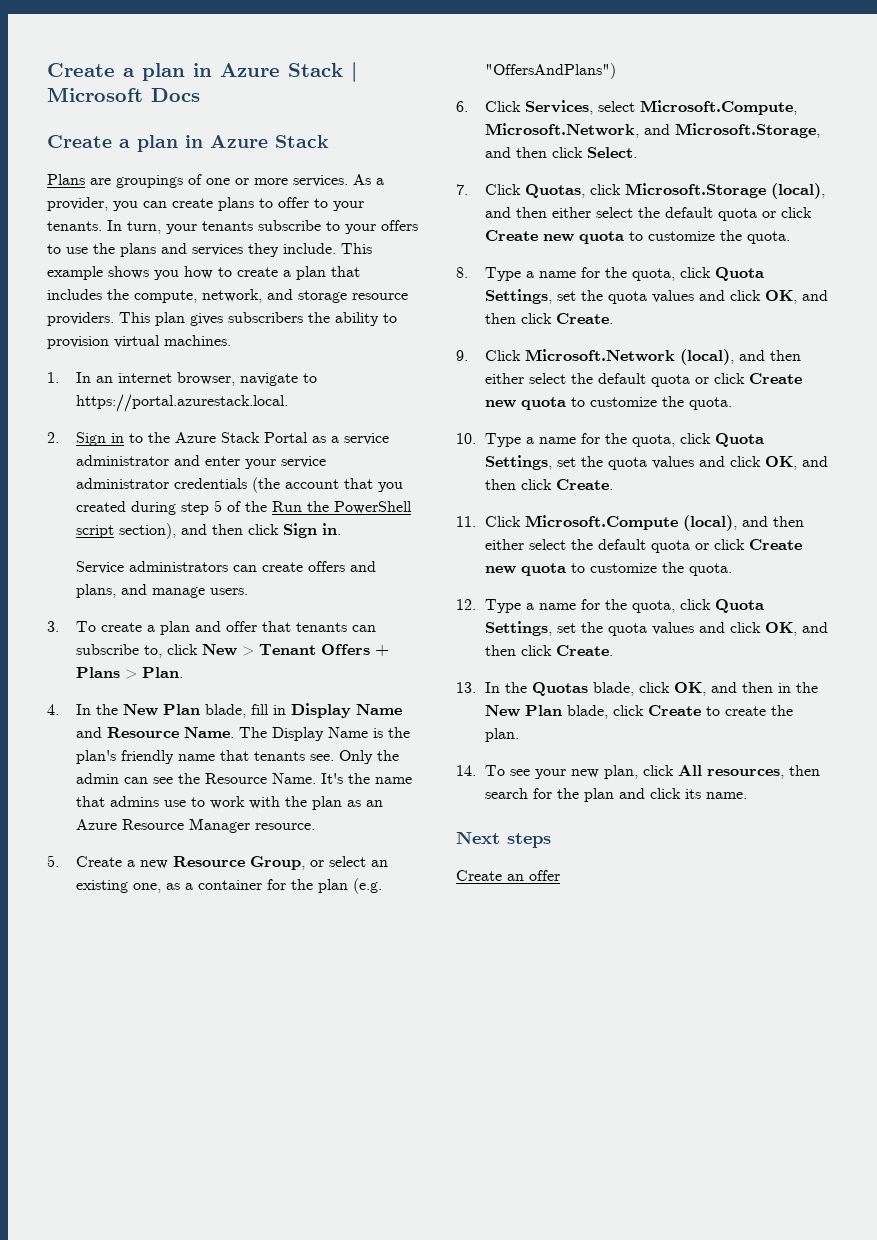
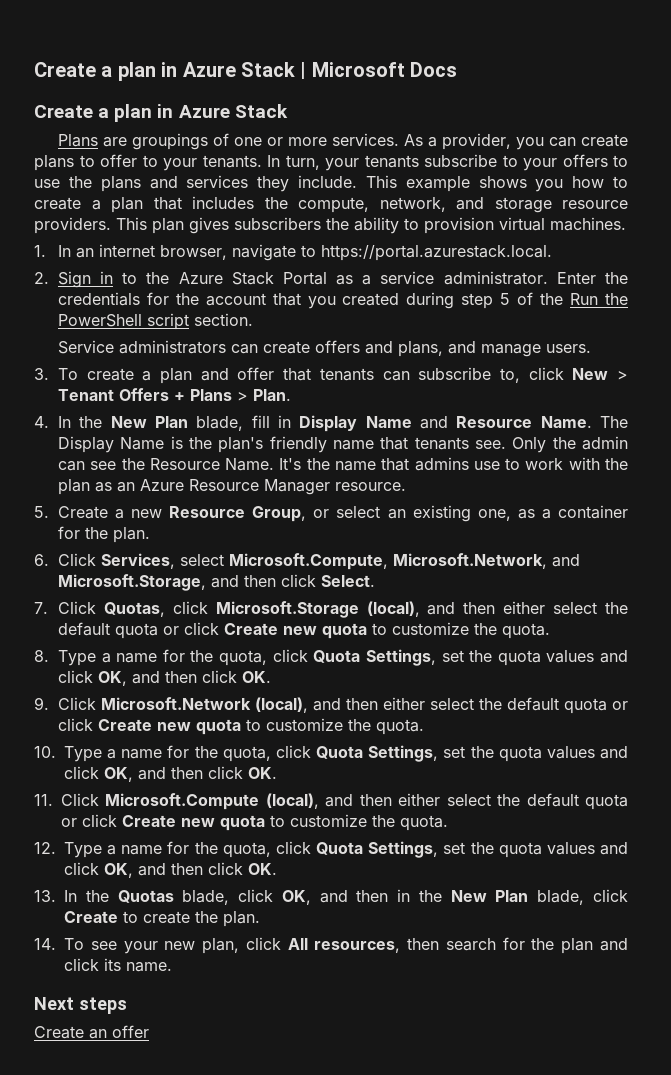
[75,455,326,469] [75,477,280,493] administrator and enter your service administrator credentials (the -> [443,271,629,285] [57,292,199,306] administrator. Enter the credentials for the
[118,523,341,539] section), and then click Sign in. -> [193,313,253,326] section.
[317,878,382,894] [484,63,616,79] plan (e.g. "OffersAndPlans") -> [112,527,150,543] plan.
[555,313,613,324] Create. -> [241,671,271,683] OK.
[555,479,613,490] Create. -> [248,767,277,779] OK.
[555,645,613,656] Create. -> [248,863,277,875] OK.

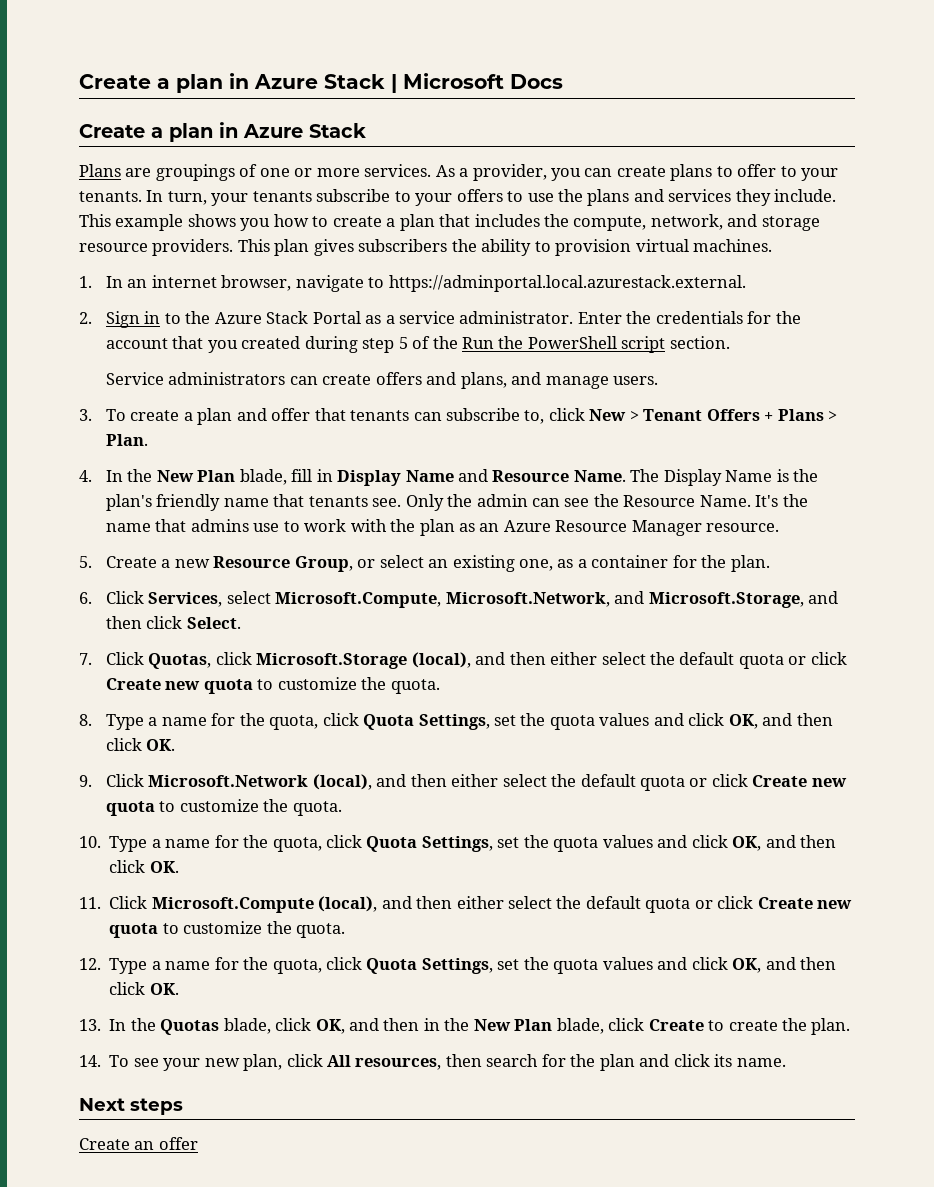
[320,245,552,261] https://portal.azurestack.local. -> [388,275,746,292] https://adminportal.local.azurestack.external.

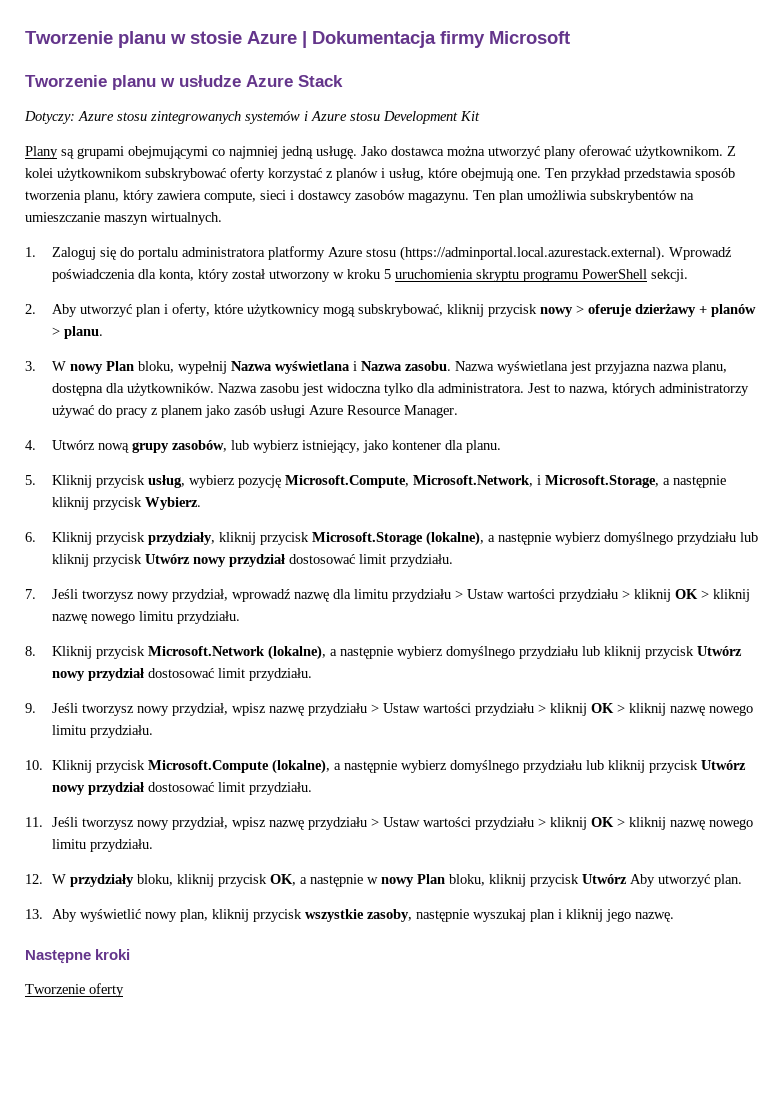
[79,73,563,93] [79,122,366,142] [79,164,839,181] [79,189,837,206] [79,214,820,231] [79,239,773,256] [79,275,746,292] [79,311,801,328] [105,336,730,353] [105,372,659,389] [79,408,838,425] [105,434,148,446] [79,469,819,486] [105,494,808,511] [105,519,780,536] [79,555,770,572] [79,591,839,608] [105,616,241,629] [79,652,847,669] [105,677,440,694] [79,713,833,730] [105,738,176,751] [79,774,847,791] [105,799,342,816] [79,835,836,852] [109,860,179,873] [79,896,853,913] [109,921,346,938] [79,957,836,974] [109,982,179,995] [79,1018,851,1035] [79,1054,786,1071] [79,1098,183,1115] [79,1137,198,1150] Create a plan in Azure Stack | Microsoft Docs // Create a plan in Azure Stack // Plans are groupings of one or more services. As a provider, you can create plans to offer to your tenants. In turn, your tenants subscribe to your offers to use the plans and services they include. This example shows you how to create a plan that includes the compute, network, and storage resource providers. This plan gives subscribers the ability to provision virtual machines. // 1. In an internet browser, navigate to https://adminportal.local.azurestack.external. // 2. Sign in to the Azure Stack Portal as a service administrator. Enter the credentials for the account that you created during step 5 of the Run the PowerShell script section. // Service administrators can create offers and plans, and manage users. // 3. To create a plan and offer that tenants can subscribe to, click New > Tenant Offers + Plans > Plan. // 4. In the New Plan blade, fill in Display Name and Resource Name. The Display Name is the plan's friendly name that tenants see. Only the admin can see the Resource Name. It's the name that admins use to work with the plan as an Azure Resource Manager resource. // 5. Create a new Resource Group, or select an existing one, as a container for the plan. // 6. Click Services, select Microsoft.Compute, Microsoft.Network, and Microsoft.Storage, and then click Select. // 7. Click Quotas, click Microsoft.Storage (local), and then either select the default quota or click Create new quota to customize the quota. // 8. Type a name for the quota, click Quota Settings, set the quota values and click OK, and then click OK. // 9. Click Microsoft.Network (local), and then either select the default quota or click Create new quota to customize the quota. // 10. Type a name for the quota, click Quota Settings, set the quota values and click OK, and then click OK. // 11. Click Microsoft.Compute (local), and then either select the default quota or click Create new quota to customize the quota. // 12. Type a name for the quota, click Quota Settings, set the quota values and click OK, and then click OK. // 13. In the Quotas blade, click OK, and then in the New Plan blade, click Create to create the plan. // 14. To see your new plan, click All resources, then search for the plan and click its name. // Next steps // Create an offer -> [25,31,570,48] [25,75,343,90] [24,111,480,124] [25,145,736,159] [25,167,735,181] [25,190,694,203] [25,212,222,225] [25,246,733,261] [52,269,689,282] [25,303,757,317] [52,326,104,339] [25,361,728,374] [52,383,750,396] [52,405,459,418] [25,440,502,453] [25,475,727,488] [52,497,202,510] [25,531,759,546] [52,554,454,567] [25,589,751,602] [52,611,241,624] [25,645,743,660] [52,668,313,681] [25,703,754,716] [52,725,154,738] [25,759,747,774] [52,782,313,795] [25,817,754,830] [52,839,154,852] [25,874,743,887] [25,909,675,922] [25,949,131,964] [25,983,124,997] Tworzenie planu w stosie Azure | Dokumentacja firmy Microsoft // Tworzenie planu w usłudze Azure Stack // Dotyczy: Azure stosu zintegrowanych systemów i Azure stosu Development Kit // Plany są grupami obejmującymi co najmniej jedną usługę. Jako dostawca można utworzyć plany oferować użytkownikom. Z kolei użytkownikom subskrybować oferty korzystać z planów i usług, które obejmują one. Ten przykład przedstawia sposób tworzenia planu, który zawiera compute, sieci i dostawcy zasobów magazynu. Ten plan umożliwia subskrybentów na umieszczanie maszyn wirtualnych. // 1. Zaloguj się do portalu administratora platformy Azure stosu (https://adminportal.local.azurestack.external). Wprowadź poświadczenia dla konta, który został utworzony w kroku 5 uruchomienia skryptu programu PowerShell sekcji. // 2. Aby utworzyć plan i oferty, które użytkownicy mogą subskrybować, kliknij przycisk nowy > oferuje dzierżawy + planów > planu. // 3. W nowy Plan bloku, wypełnij Nazwa wyświetlana i Nazwa zasobu. Nazwa wyświetlana jest przyjazna nazwa planu, dostępna dla użytkowników. Nazwa zasobu jest widoczna tylko dla administratora. Jest to nazwa, których administratorzy używać do pracy z planem jako zasób usługi Azure Resource Manager. // 4. Utwórz nową grupy zasobów, lub wybierz istniejący, jako kontener dla planu. // 5. Kliknij przycisk usług, wybierz pozycję Microsoft.Compute, Microsoft.Network, i Microsoft.Storage, a następnie kliknij przycisk Wybierz. // 6. Kliknij przycisk przydziały, kliknij przycisk Microsoft.Storage (lokalne), a następnie wybierz domyślnego przydziału lub kliknij przycisk Utwórz nowy przydział dostosować limit przydziału. // 7. Jeśli tworzysz nowy przydział, wprowadź nazwę dla limitu przydziału > Ustaw wartości przydziału > kliknij OK > kliknij nazwę nowego limitu przydziału. // 8. Kliknij przycisk Microsoft.Network (lokalne), a następnie wybierz domyślnego przydziału lub kliknij przycisk Utwórz nowy przydział dostosować limit przydziału. // 9. Jeśli tworzysz nowy przydział, wpisz nazwę przydziału > Ustaw wartości przydziału > kliknij OK > kliknij nazwę nowego limitu przydziału. // 10. Kliknij przycisk Microsoft.Compute (lokalne), a następnie wybierz domyślnego przydziału lub kliknij przycisk Utwórz nowy przydział dostosować limit przydziału. // 11. Jeśli tworzysz nowy przydział, wpisz nazwę przydziału > Ustaw wartości przydziału > kliknij OK > kliknij nazwę nowego limitu przydziału. // 12. W przydziały bloku, kliknij przycisk OK, a następnie w nowy Plan bloku, kliknij przycisk Utwórz Aby utworzyć plan. // 13. Aby wyświetlić nowy plan, kliknij przycisk wszystkie zasoby, następnie wyszukaj plan i kliknij jego nazwę. // Następne kroki // Tworzenie oferty

